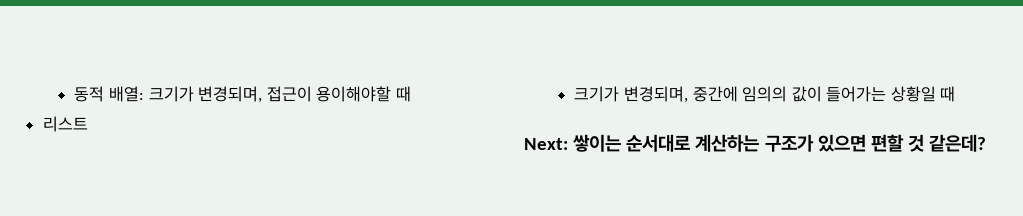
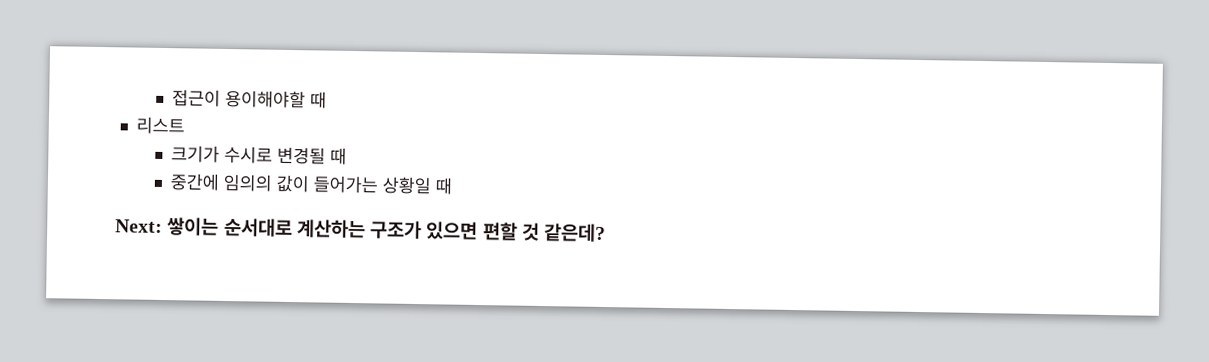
[74,86,263,103] 동적 배열: 크기가 변경되며, -> (172, 98) none
[623,86,688,103] 변경되며, -> [224,145,348,165] 수시로 변경될 때 //

